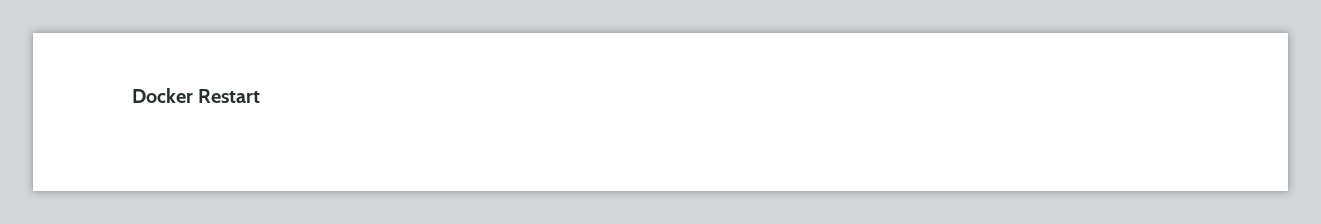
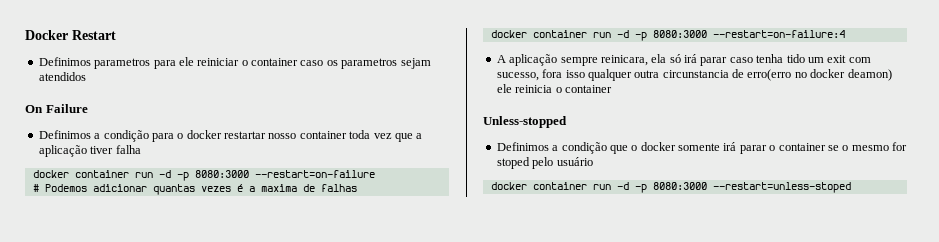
(261, 96) none -> [38,57,431,69] [38,72,86,81] [25,104,88,113] [38,130,423,142] [38,145,141,157] [32,170,375,181] [32,184,357,195] [490,30,845,41] [496,54,871,66] [496,69,892,81] [496,84,612,93] [483,116,567,128] [496,142,907,154] [496,157,593,169] [490,182,851,193] // Definimos parametros para ele reiniciar o container caso os parametros sejam atendidos // On Failure // Definimos a condição para o docker restartar nosso container toda vez que a aplicação tiver falha // docker container run -d -p 8080:3000 --restart=on-failure // # Podemos adicionar quantas vezes é a maxima de falhas // docker container run -d -p 8080:3000 --restart=on-failure:4 // A aplicação sempre reinicara, ela só irá parar caso tenha tido um exit com sucesso, fora isso qualquer outra circunstancia de erro(erro no docker deamon) ele reinicia o container // Unless-stopped // Definimos a condição que o docker somente irá parar o container se o mesmo for stoped pelo usuário // docker container run -d -p 8080:3000 --restart=unless-stoped

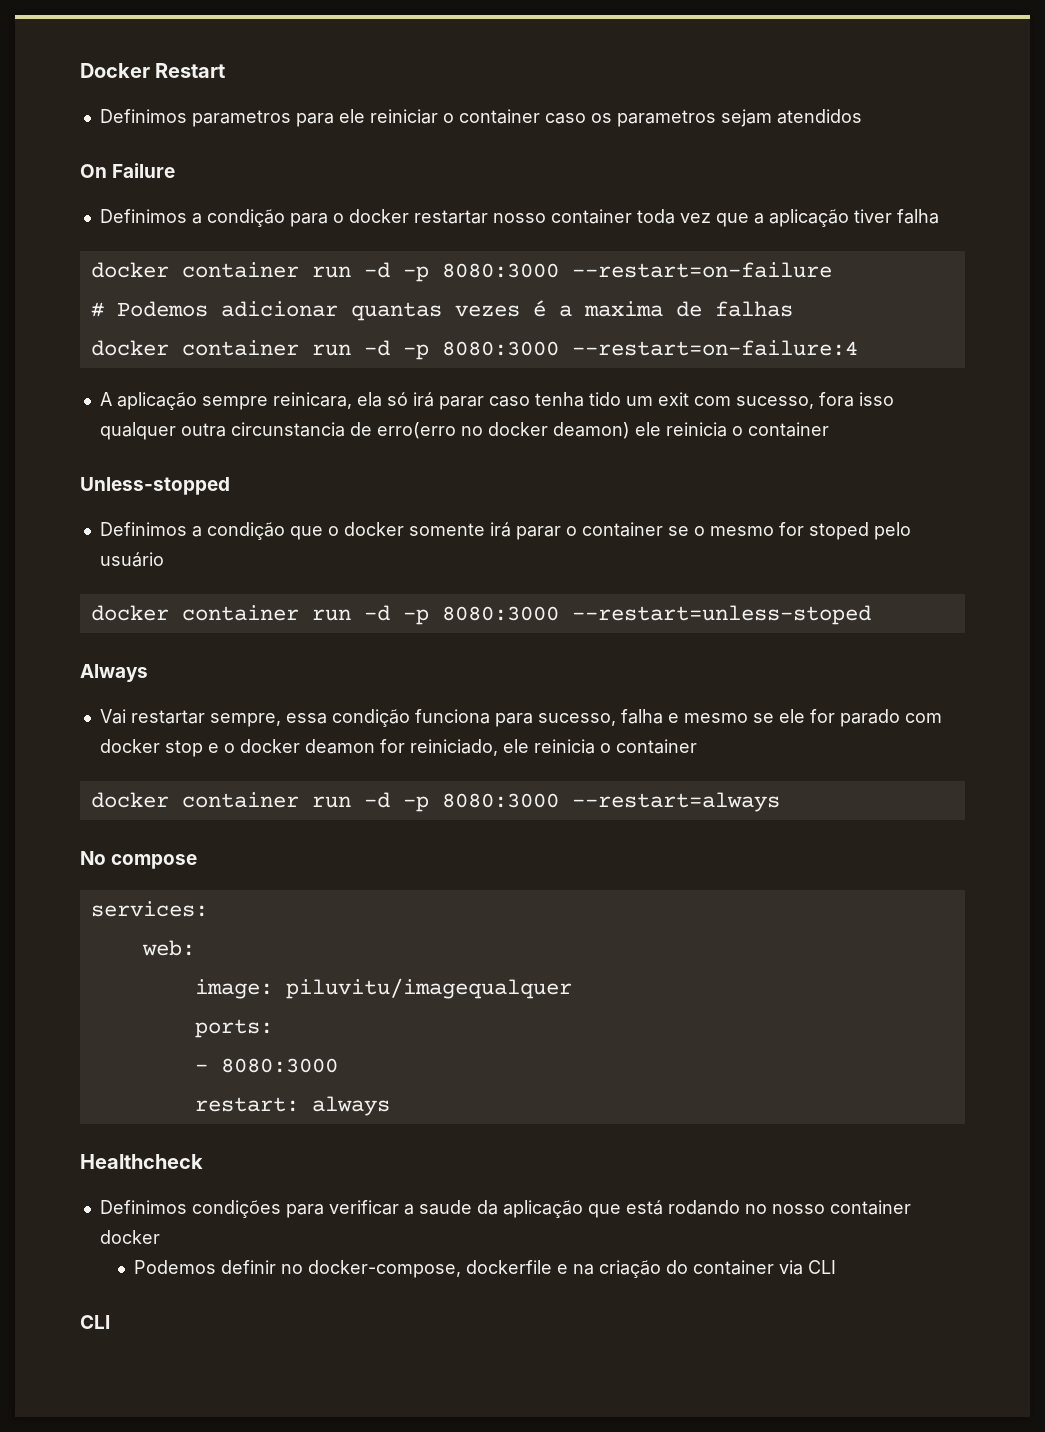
(851, 187) none -> [80,664,148,682] [99,709,942,727] [99,739,697,757] [90,792,780,812] [80,851,198,869] [90,901,208,917] [141,940,195,956] [194,978,572,999] [194,1019,273,1038] [194,1058,338,1073] [194,1096,390,1116] [80,1154,203,1169] [99,1200,911,1218] [99,1230,160,1244] [133,1260,836,1278] [80,1315,110,1329] // Always // Vai restartar sempre, essa condição funciona para sucesso, falha e mesmo se ele for parado com docker stop e o docker deamon for reiniciado, ele reinicia o container // docker container run -d -p 8080:3000 --restart=always // No compose // services: // web: // image: piluvitu/imagequalquer // ports: // - 8080:3000 // restart: always // Healthcheck // Definimos condições para verificar a saude da aplicação que está rodando no nosso container docker // Podemos definir no docker-compose, dockerfile e na criação do container via CLI // CLI

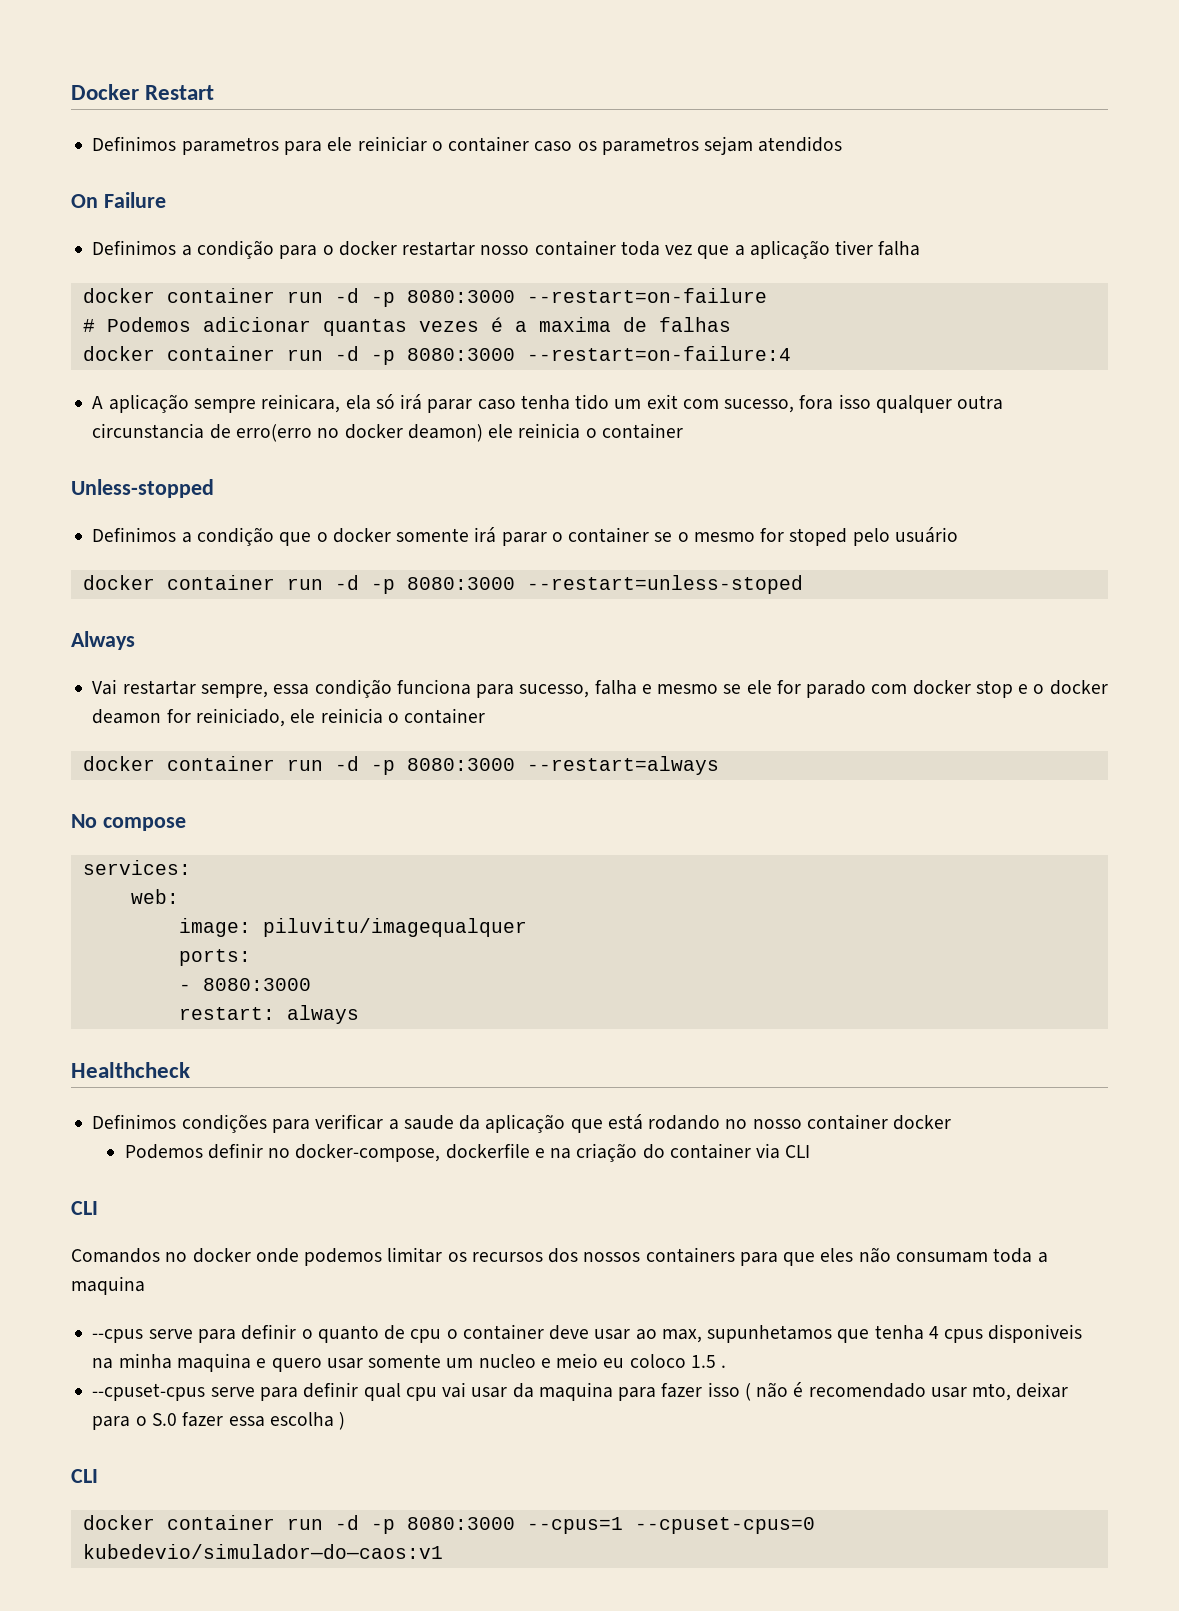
(110, 1322) none -> [71,1247,1048,1266] [71,1276,145,1295] [92,1324,1083,1343] [92,1353,727,1372] [92,1382,1069,1401] [92,1412,346,1430] [71,1469,98,1483] [82,1515,815,1534] [82,1544,443,1559] // Comandos no docker onde podemos limitar os recursos dos nossos containers para que eles não consumam toda a maquina // --cpus serve para definir o quanto de cpu o container deve usar ao max, supunhetamos que tenha 4 cpus disponiveis na minha maquina e quero usar somente um nucleo e meio eu coloco 1.5 . // --cpuset-cpus serve para definir qual cpu vai usar da maquina para fazer isso ( não é recomendado usar mto, deixar para o S.0 fazer essa escolha ) // CLI // docker container run -d -p 8080:3000 --cpus=1 --cpuset-cpus=0 kubedevio/simulador—do—caos:v1

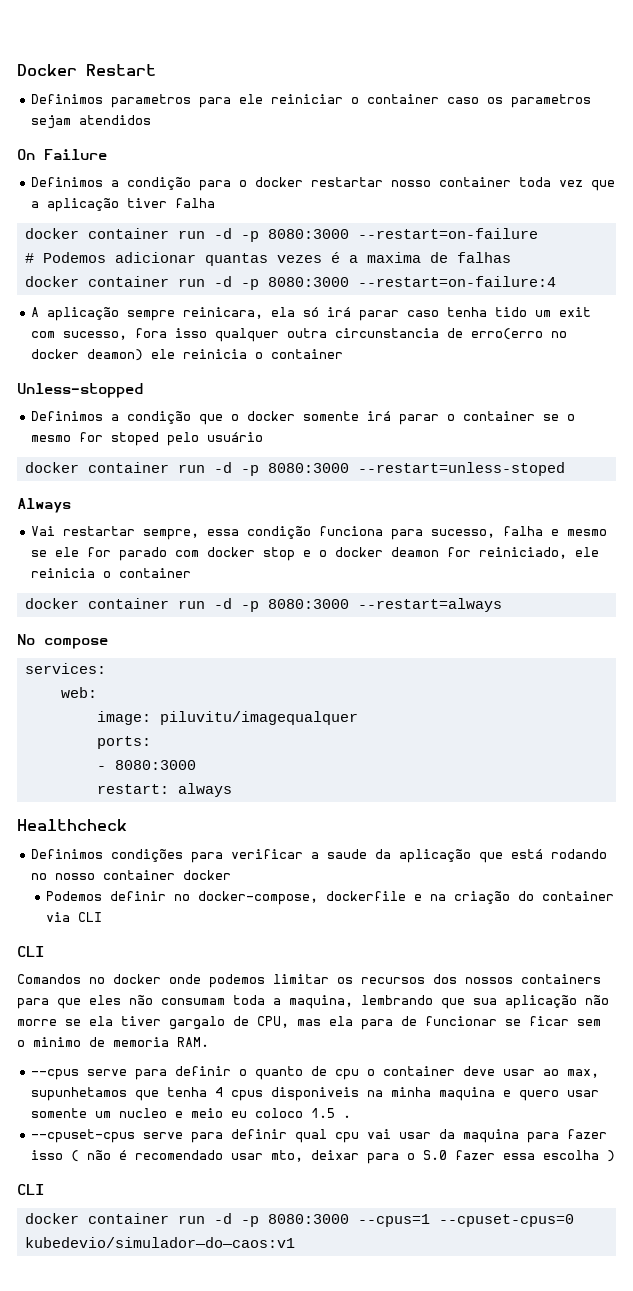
[71,1276,145,1295] maquina -> [289,995,609,1009] [17,1016,601,1030] [17,1037,209,1047] maquina, lembrando que sua aplicação não morre se ela tiver gargalo de CPU, mas ela para de funcionar se ficar sem o minimo de memoria RAM.

